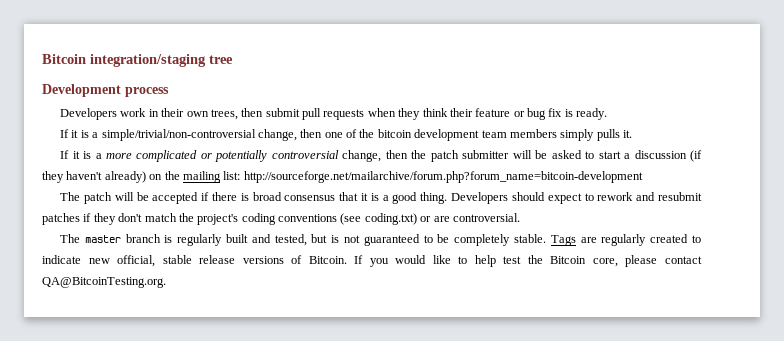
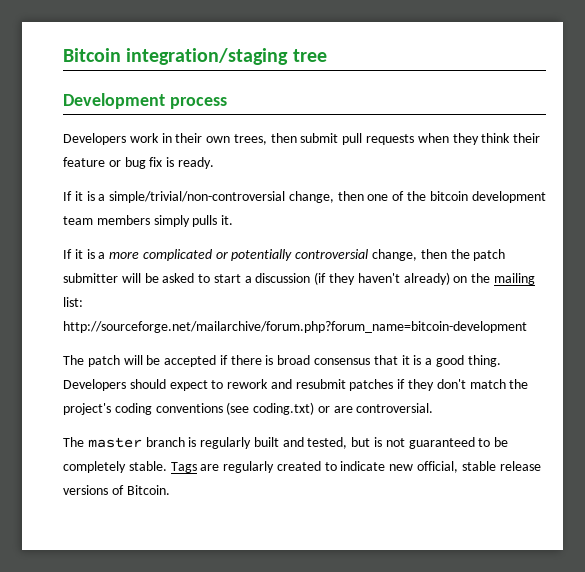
[354,255,702,267] [42,277,166,288] If you would like to help test the Bitcoin core, please contact QA@BitcoinTesting.org. -> (170, 490) none

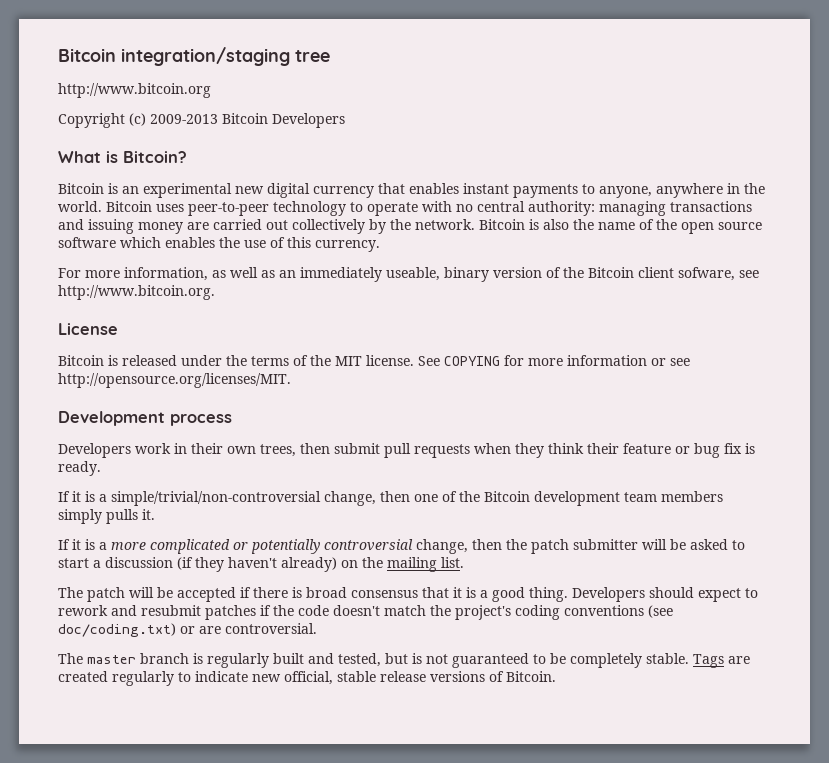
(327, 55) none -> [58,83,211,98] [58,113,345,128] [58,151,187,163] [58,183,765,198] [58,201,752,216] [58,219,762,234] [58,237,380,252] [58,267,759,282] [58,285,215,300] [58,323,118,335] [58,355,690,366] [58,373,291,388] // http://www.bitcoin.org // Copyright (c) 2009-2013 Bitcoin Developers // What is Bitcoin? // Bitcoin is an experimental new digital currency that enables instant payments to anyone, anywhere in the world. Bitcoin uses peer-to-peer technology to operate with no central authority: managing transactions and issuing money are carried out collectively by the network. Bitcoin is also the name of the open source software which enables the use of this currency. // For more information, as well as an immediately useable, binary version of the Bitcoin client sofware, see http://www.bitcoin.org. // License // Bitcoin is released under the terms of the MIT license. See COPYING for more information or see http://opensource.org/licenses/MIT.
[429,191,468,201] bitcoin -> [484,491,530,502] Bitcoin
[63,297,83,307] [63,321,527,333] list: http://sourceforge.net/mailarchive/forum.php?forum_name=bitcoin-development -> [441,557,464,568] list.
[408,379,466,391] they don't -> [273,605,380,616] the code doesn't
[253,402,315,415] coding.txt) -> [58,623,176,637] doc/coding.txt)
[223,461,321,473] regularly created -> [58,671,174,686] created regularly

